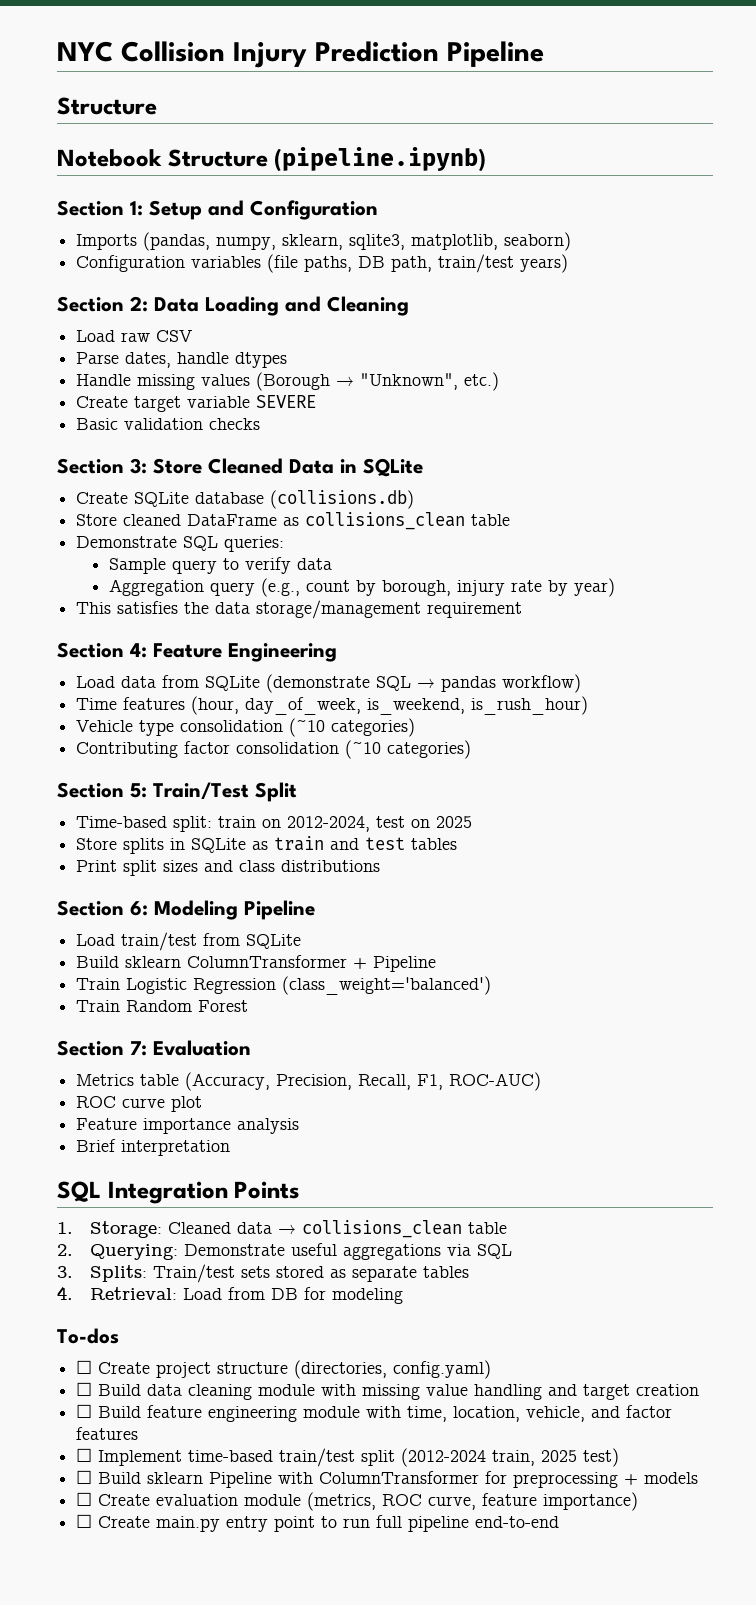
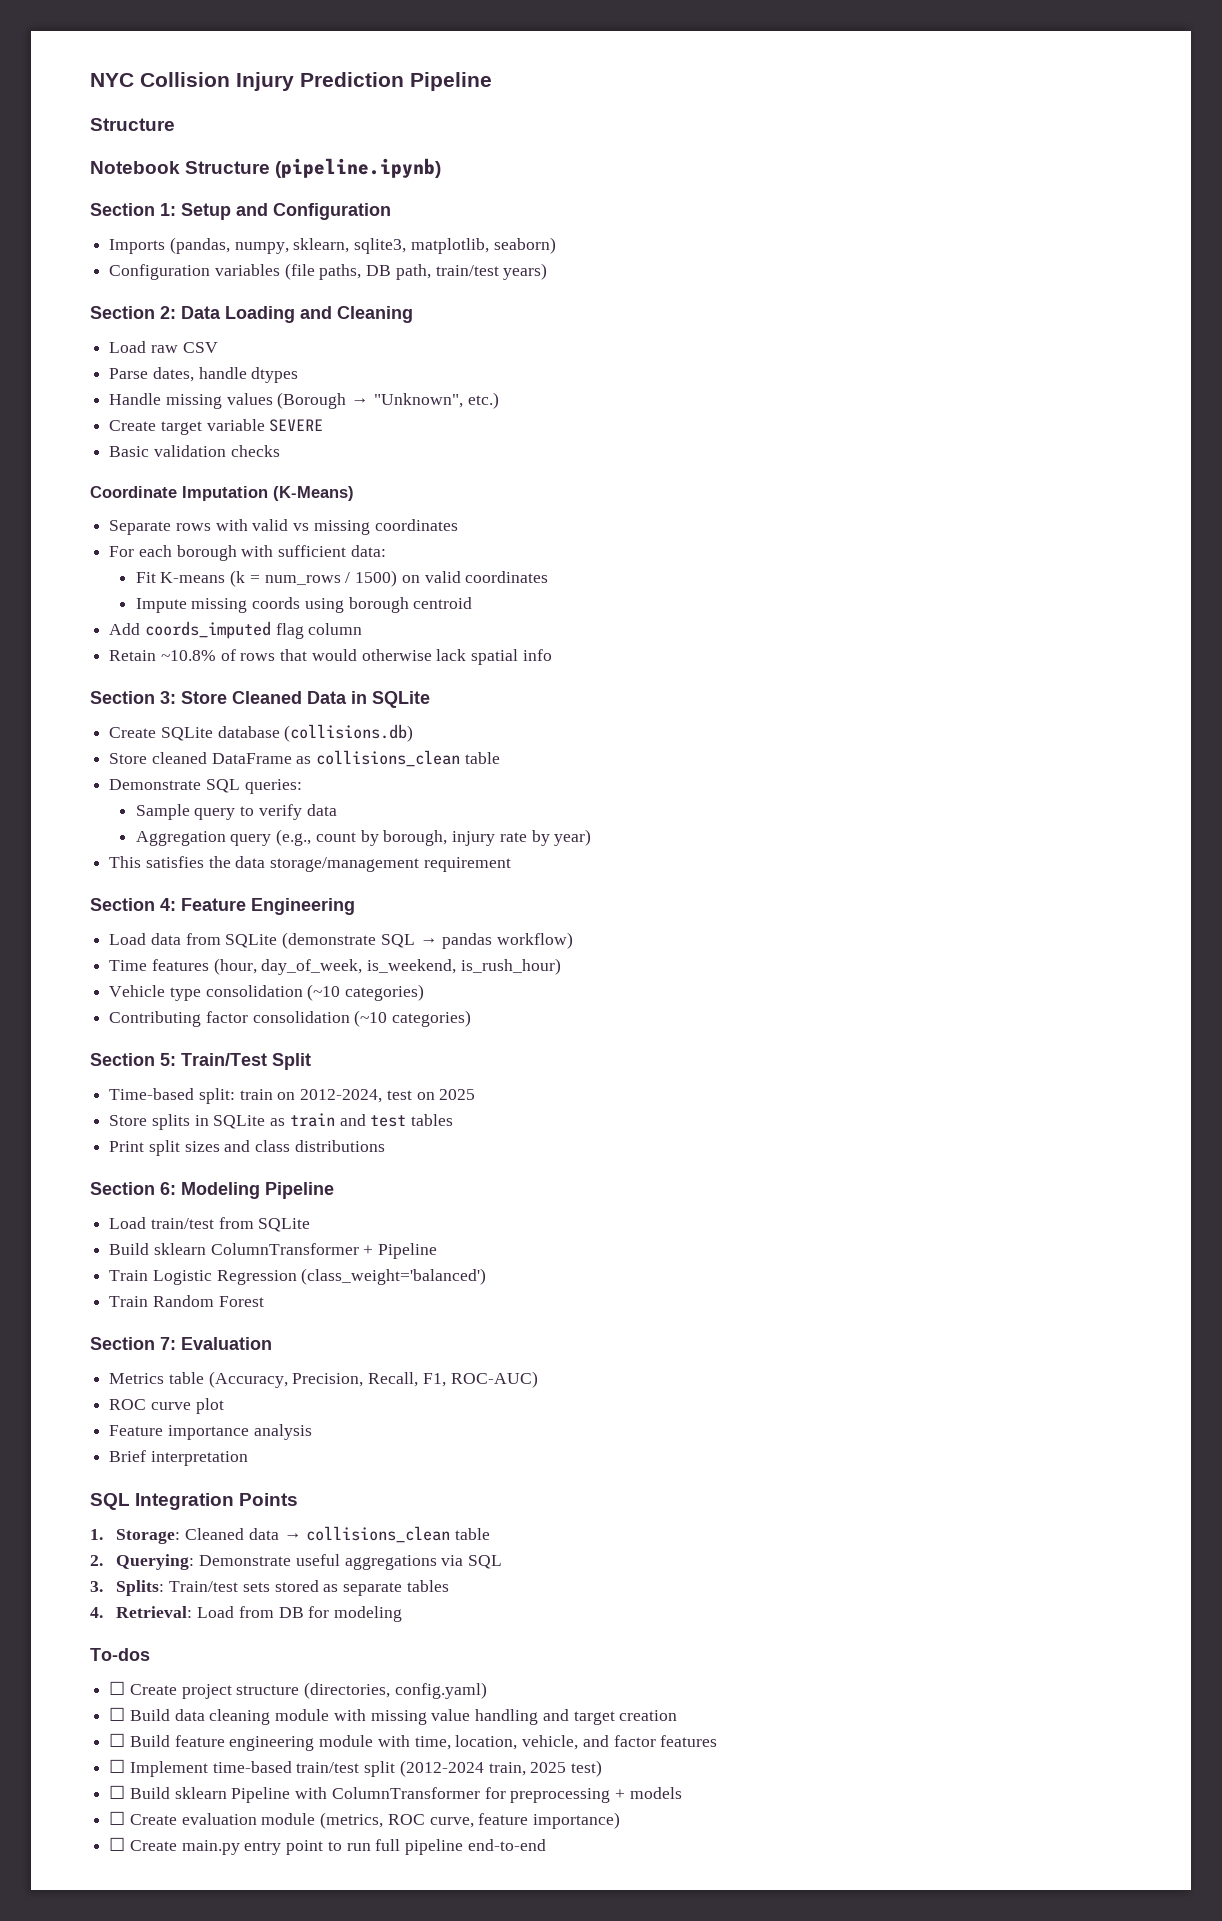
(261, 424) none -> [90,486,354,501] [109,519,458,535] [109,545,386,561] [135,570,549,587] [135,597,473,613] [109,621,363,639] [109,649,552,665] // Coordinate Imputation (K-Means) // Separate rows with valid vs missing coordinates // For each borough with sufficient data: // Fit K-means (k = num_rows / 1500) on valid coordinates // Impute missing coords using borough centroid // Add coords_imputed flag column // Retain ~10.8% of rows that would otherwise lack spatial info

